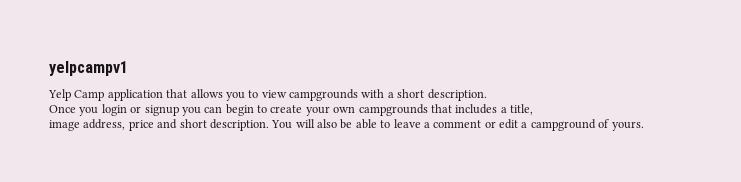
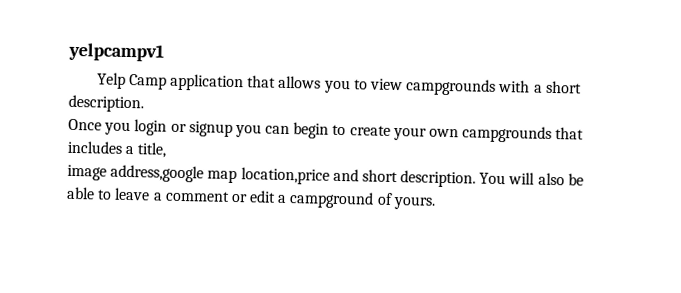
[83,119,154,131] address, price -> [110,164,330,185] address,google map location,price

